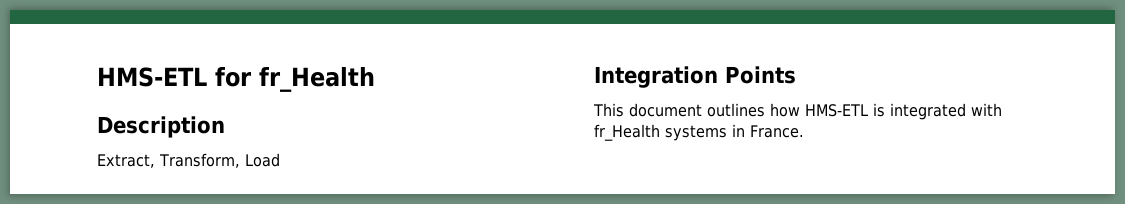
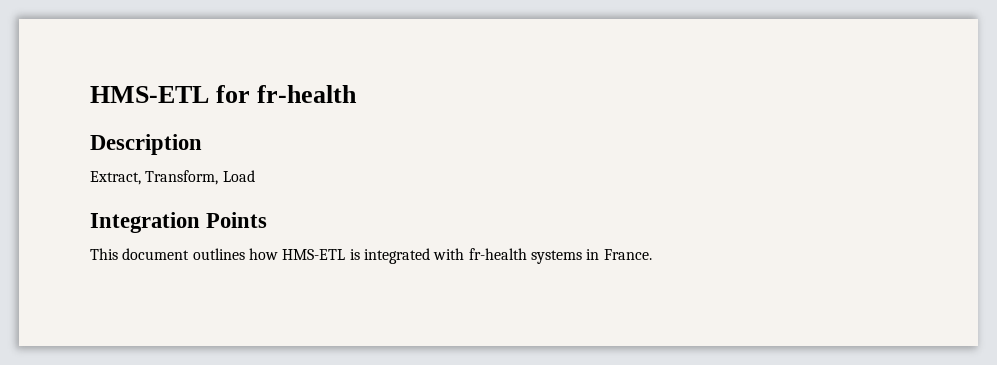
[259,67,375,92] fr_Health -> [257,85,358,103] fr-health
[594,124,660,141] fr_Health -> [468,248,527,260] fr-health

